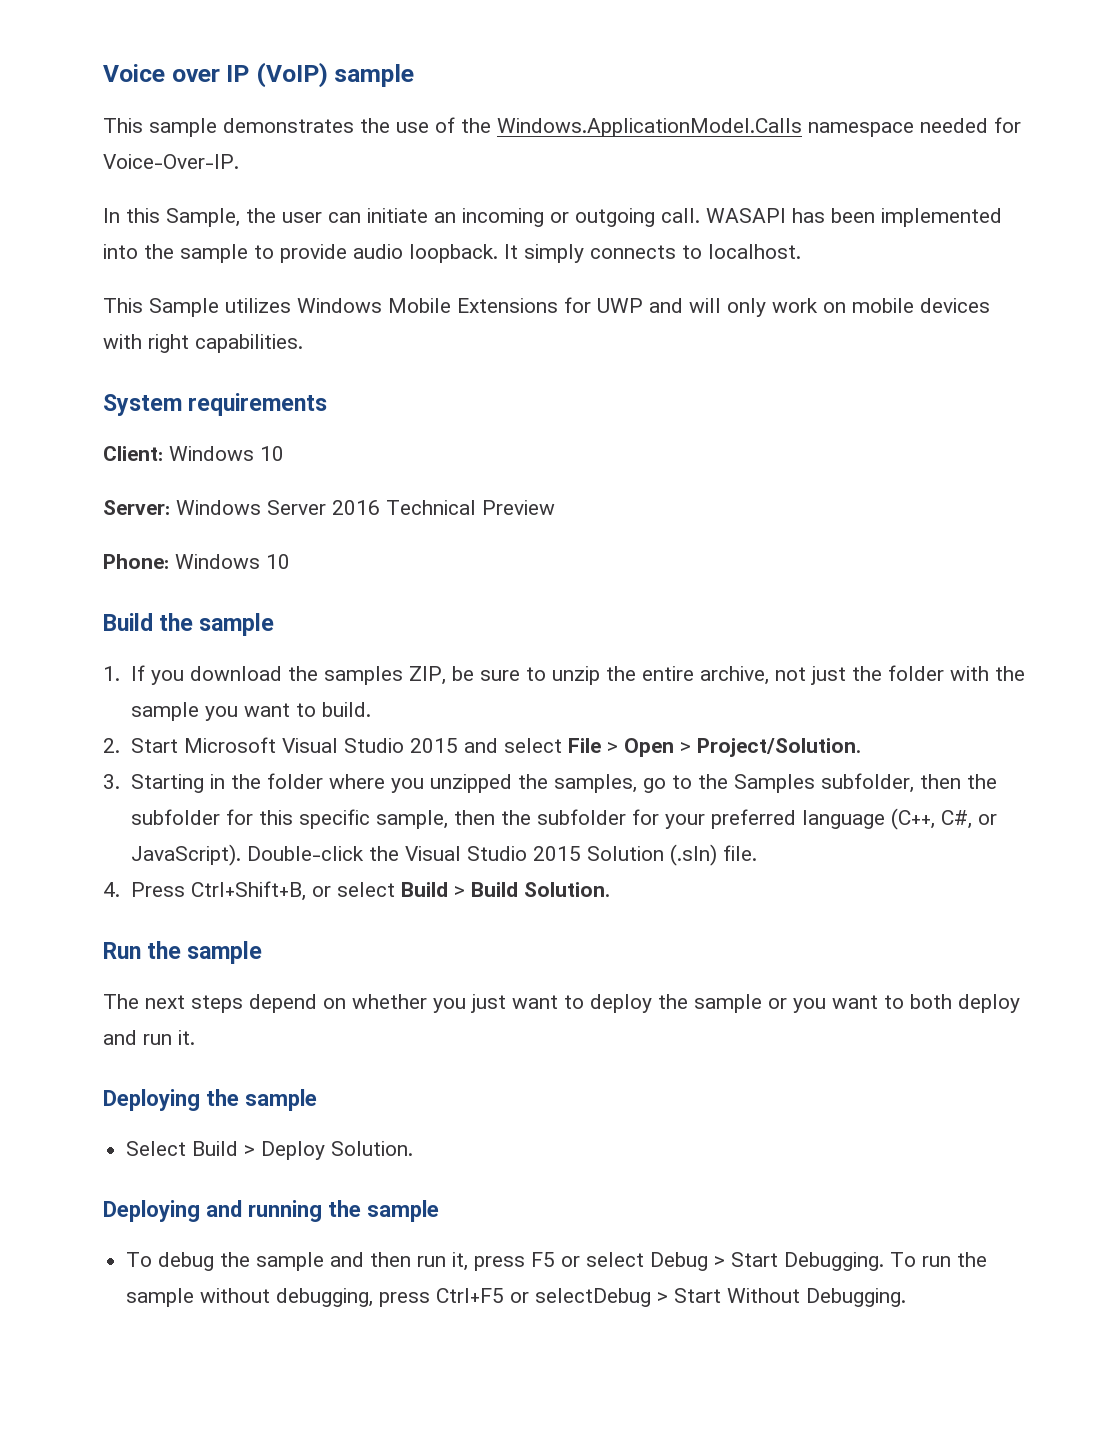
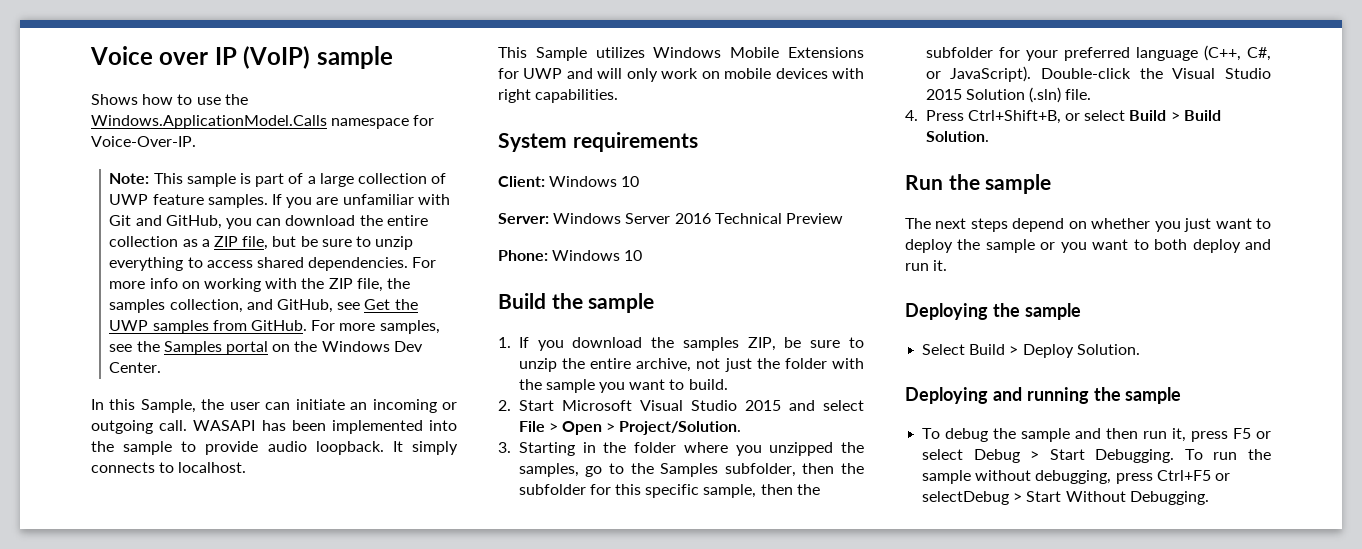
[103,117,455,137] This sample demonstrates the use of -> [91,94,221,105] Shows how to use
[920,118,988,133] needed -> (410, 123) none
(239, 161) none -> [109,173,447,187] [109,194,450,208] [109,215,428,229] [109,236,414,250] [109,257,437,271] [109,278,410,292] [109,299,418,313] [109,320,440,334] [109,341,423,355] [109,362,162,373] // Note: This sample is part of a large collection of UWP feature samples. If you are unfamiliar with Git and GitHub, you can download the entire collection as a ZIP file, but be sure to unzip everything to access shared dependencies. For more info on working with the ZIP file, the samples collection, and GitHub, see Get the UWP samples from GitHub. For more samples, see the Samples portal on the Windows Dev Center.

